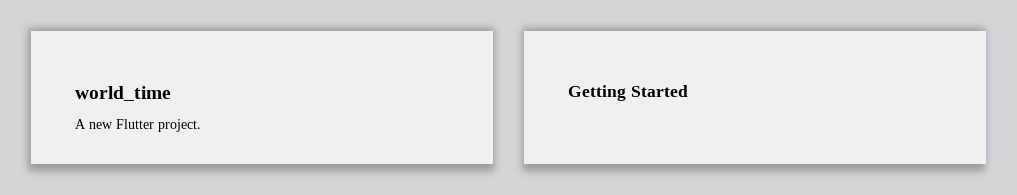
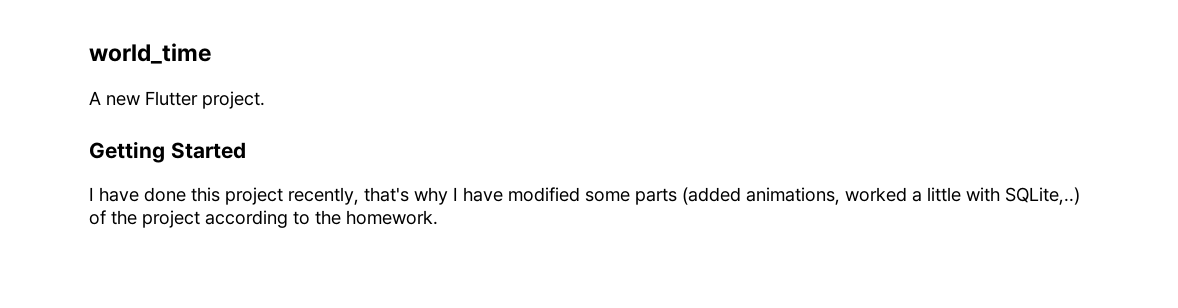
(688, 91) none -> [89,187,1080,205] [89,210,438,228] // I have done this project recently, that's why I have modified some parts (added animations, worked a little with SQLite,..) of the project according to the homework.

